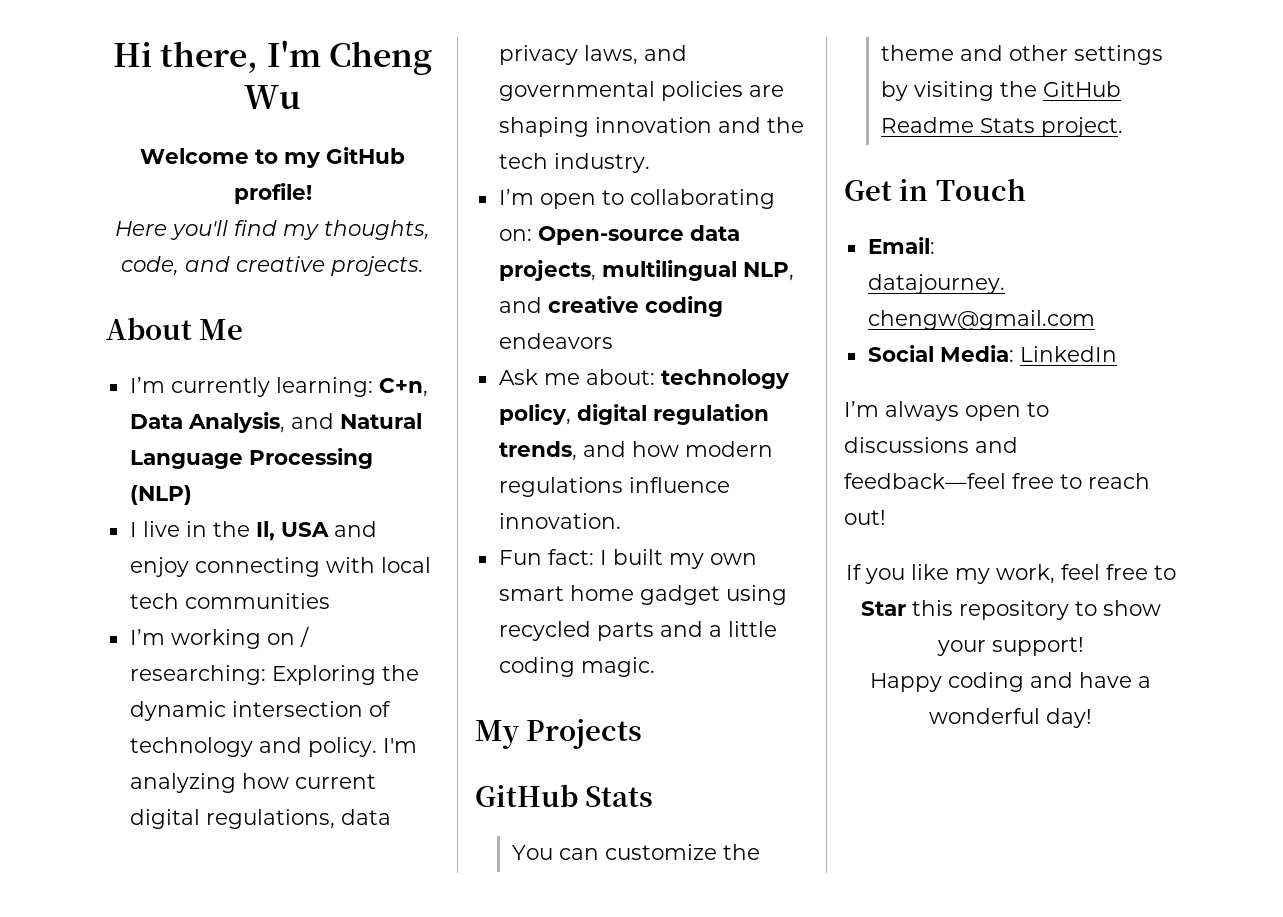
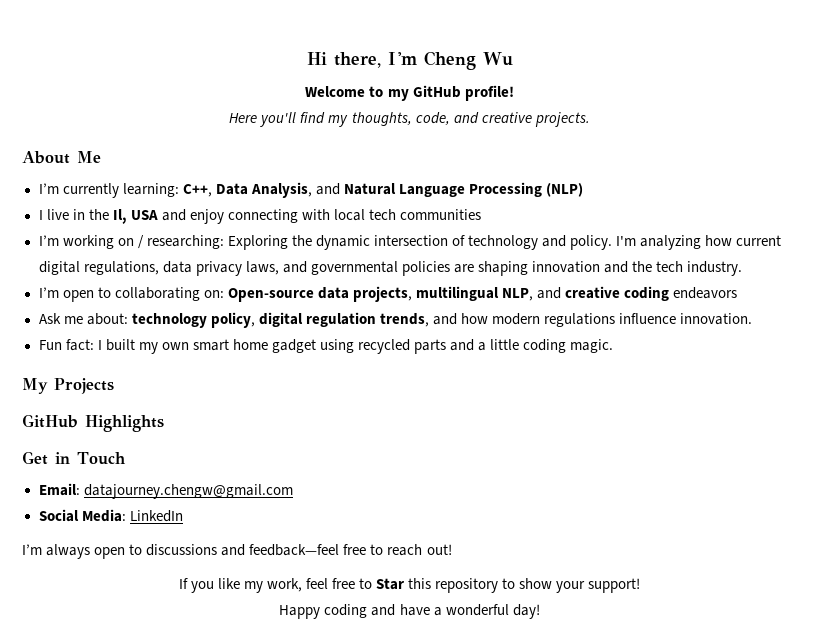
[378,378,428,397] C+n, -> [182,184,212,197] C++,
[585,786,654,807] [512,844,761,860] [881,45,1164,65] [881,81,1122,101] [881,117,1124,137] Stats // You can customize the theme and other settings by visiting the GitHub Readme Stats project. -> [85,415,164,432] Highlights

